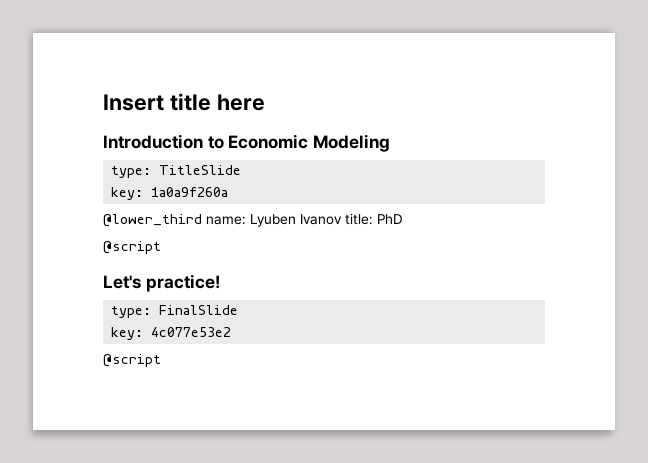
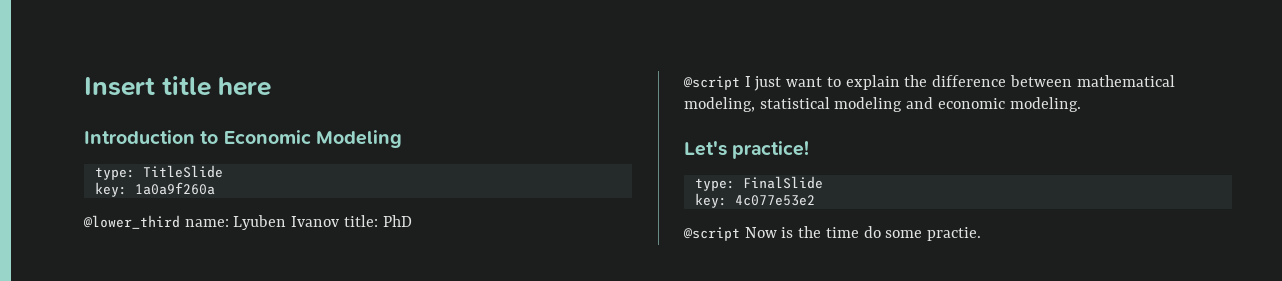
(161, 247) none -> [744,75,1175,91] [684,97,1081,112] I just want to explain the difference between mathematical modeling, statistical modeling and economic modeling.
(161, 360) none -> [744,226,982,241] Now is the time do some practie.

